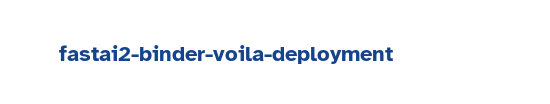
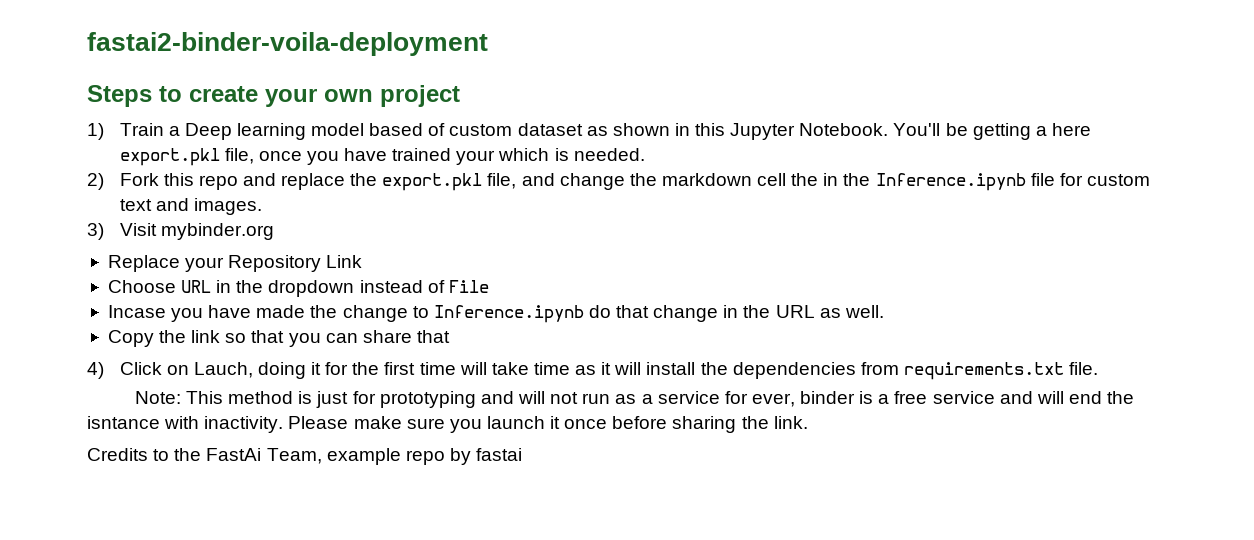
(393, 54) none -> [87,85,460,107] [87,123,1091,140] [119,148,645,166] [87,173,1150,191] [119,198,262,215] [87,223,274,240] [107,255,363,272] [107,280,489,297] [107,305,884,323] [107,330,450,347] [87,362,1099,380] [134,391,1135,408] [87,416,808,433] [87,448,523,465] // Steps to create your own project // 1) Train a Deep learning model based of custom dataset as shown in this Jupyter Notebook. You'll be getting a here export.pkl file, once you have trained your which is needed. // 2) Fork this repo and replace the export.pkl file, and change the markdown cell the in the Inference.ipynb file for custom text and images. // 3) Visit mybinder.org // Replace your Repository Link // Choose URL in the dropdown instead of File // Incase you have made the change to Inference.ipynb do that change in the URL as well. // Copy the link so that you can share that // 4) Click on Lauch, doing it for the first time will take time as it will install the dependencies from requirements.txt file. // Note: This method is just for prototyping and will not run as a service for ever, binder is a free service and will end the isntance with inactivity. Please make sure you launch it once before sharing the link. // Credits to the FastAi Team, example repo by fastai

